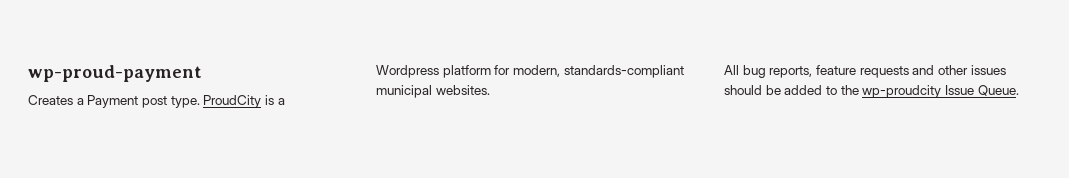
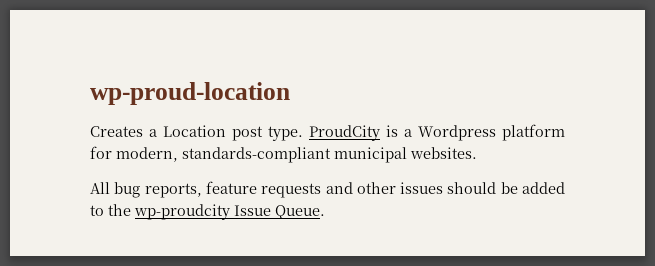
[28,65,202,82] wp-proud-payment -> [90,82,290,105] wp-proud-location
[87,95,139,108] Payment -> [163,125,226,137] Location

